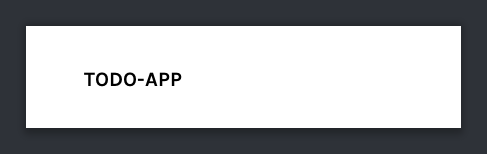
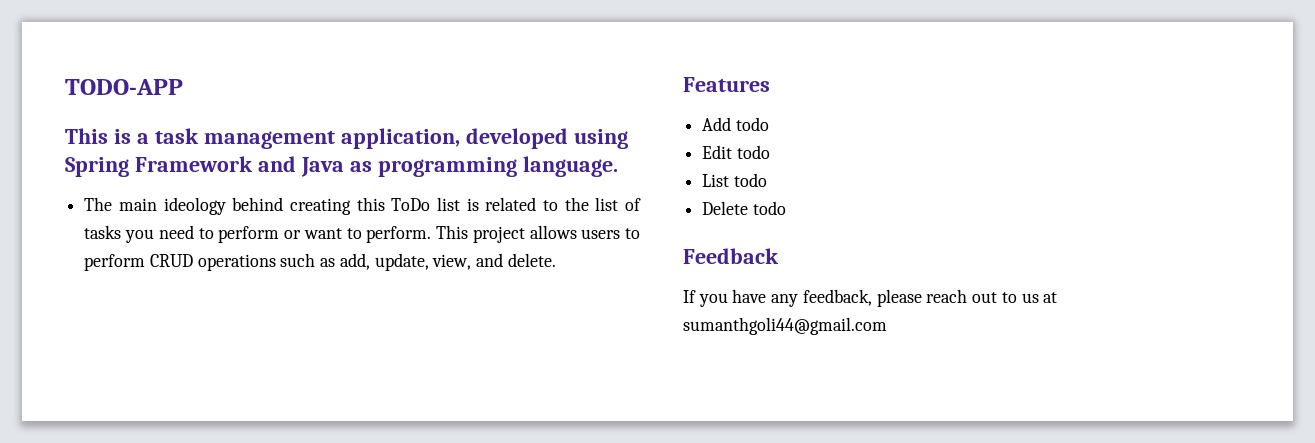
(182, 79) none -> [65,128,628,149] [65,156,618,177] [84,197,641,215] [84,225,640,243] [84,253,556,271] [683,77,770,92] [702,117,769,131] [702,145,770,159] [702,173,767,187] [702,201,786,215] [683,248,779,264] [683,289,1058,307] [683,317,887,335] // This is a task management application, developed using Spring Framework and Java as programming language. // The main ideology behind creating this ToDo list is related to the list of tasks you need to perform or want to perform. This project allows users to perform CRUD operations such as add, update, view, and delete. // Features // Add todo // Edit todo // List todo // Delete todo // Feedback // If you have any feedback, please reach out to us at sumanthgoli44@gmail.com

